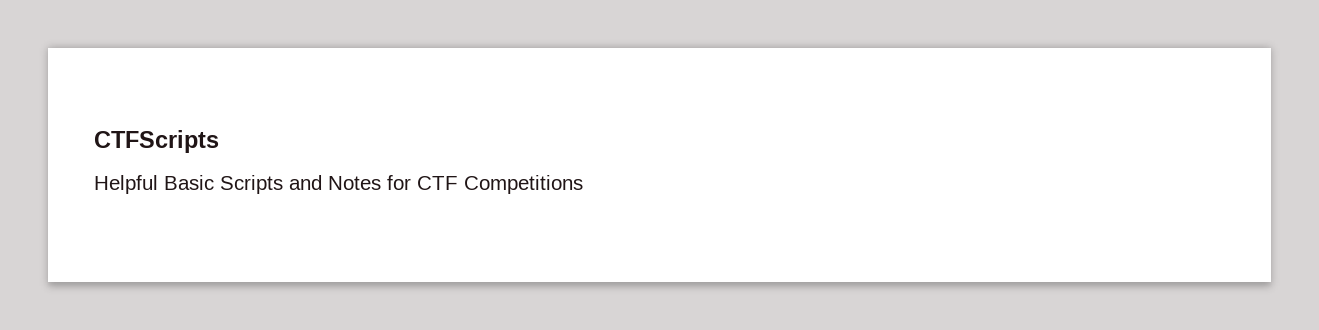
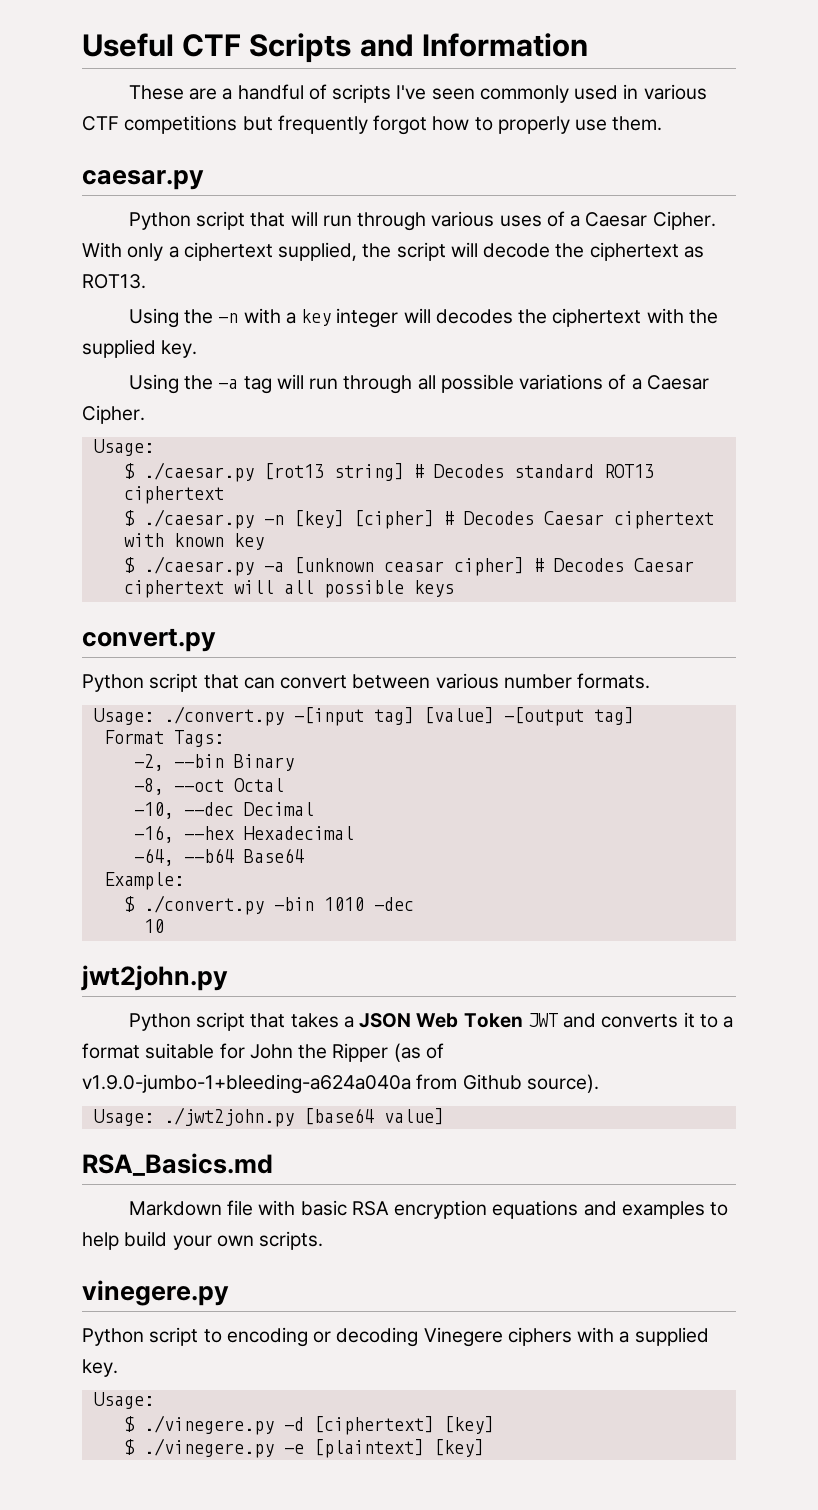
[94,130,219,153] [94,175,583,194] CTFScripts // Helpful Basic Scripts and Notes for CTF Competitions -> [82,33,588,63] [128,84,707,103] [82,115,663,135] [82,170,204,190] [128,211,716,231] [82,242,704,261] [82,274,146,289] [128,308,718,328] [82,339,198,358] [128,374,709,394] [82,405,145,424] [93,439,154,456] [123,462,654,482] [123,486,224,504] [123,509,714,529] [123,533,264,550] [123,556,694,576] [123,580,454,598] [82,628,216,652] [82,673,651,692] [93,706,634,726] [103,730,224,747] [133,754,294,771] [133,778,284,795] [133,802,314,819] [133,825,354,843] [133,848,304,866] [103,872,184,890] [123,895,414,915] [143,919,164,933] [81,965,228,991] [128,1012,734,1031] [82,1043,444,1062] [82,1074,599,1094] [93,1107,444,1127] [82,1153,273,1176] [128,1200,729,1219] [82,1231,324,1250] [82,1280,229,1306] [82,1327,709,1347] [82,1359,118,1377] [93,1392,154,1409] [123,1415,494,1435] [123,1438,484,1458] Useful CTF Scripts and Information // These are a handful of scripts I've seen commonly used in various CTF competitions but frequently forgot how to properly use them. // caesar.py // Python script that will run through various uses of a Caesar Cipher. With only a ciphertext supplied, the script will decode the ciphertext as ROT13. // Using the -n with a key integer will decodes the ciphertext with the supplied key. // Using the -a tag will run through all possible variations of a Caesar Cipher. // Usage: // $ ./caesar.py [rot13 string] # Decodes standard ROT13 ciphertext // $ ./caesar.py -n [key] [cipher] # Decodes Caesar ciphertext with known key // $ ./caesar.py -a [unknown ceasar cipher] # Decodes Caesar ciphertext will all possible keys // convert.py // Python script that can convert between various number formats. // Usage: ./convert.py -[input tag] [value] -[output tag] // Format Tags: // -2, --bin Binary // -8, --oct Octal // -10, --dec Decimal // -16, --hex Hexadecimal // -64, --b64 Base64 // Example: // $ ./convert.py -bin 1010 -dec // 10 // jwt2john.py // Python script that takes a JSON Web Token JWT and converts it to a format suitable for John the Ripper (as of v1.9.0-jumbo-1+bleeding-a624a040a from Github source). // Usage: ./jwt2john.py [base64 value] // RSA_Basics.md // Markdown file with basic RSA encryption equations and examples to help build your own scripts. // vinegere.py // Python script to encoding or decoding Vinegere ciphers with a supplied key. // Usage: // $ ./vinegere.py -d [ciphertext] [key] // $ ./vinegere.py -e [plaintext] [key]

